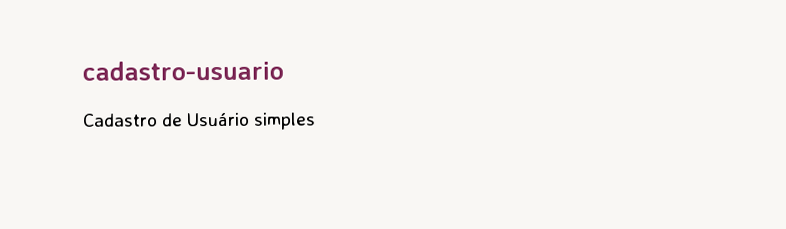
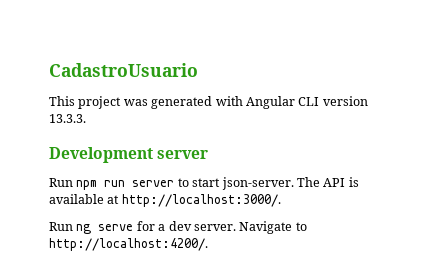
[82,60,284,81] [82,112,317,130] cadastro-usuario // Cadastro de Usuário simples -> [49,63,198,77] [49,96,368,109] [49,114,86,123] [49,147,209,163] [49,177,359,190] [49,194,281,207] [49,221,307,234] [49,238,208,251] CadastroUsuario // This project was generated with Angular CLI version 13.3.3. // Development server // Run npm run server to start json-server. The API is available at http://localhost:3000/. // Run ng serve for a dev server. Navigate to http://localhost:4200/.

